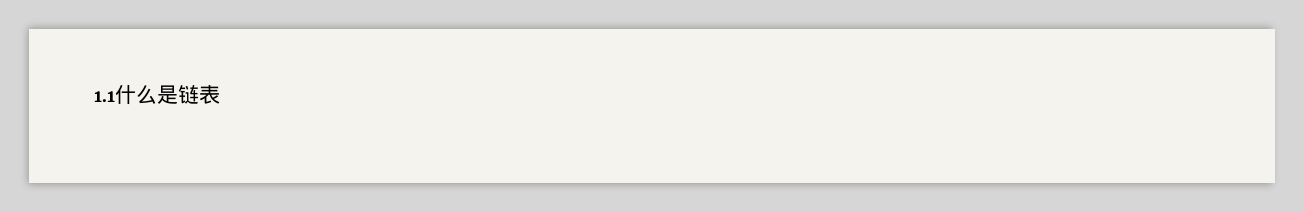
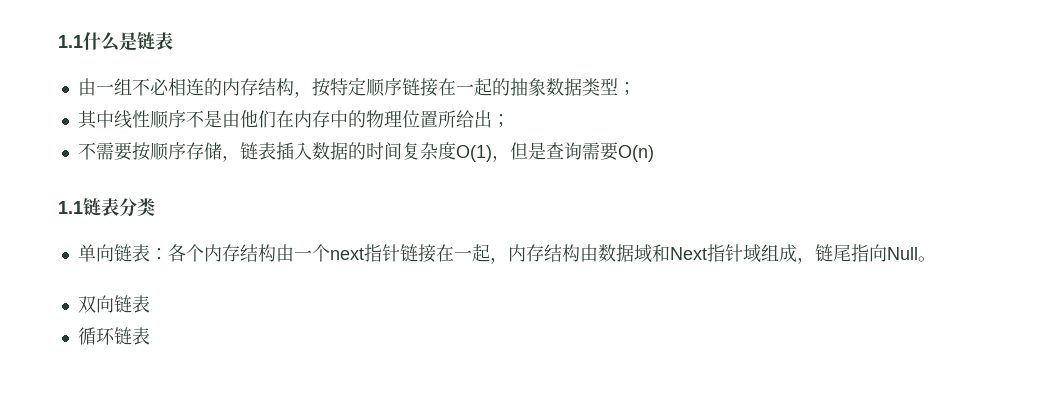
(220, 94) none -> [77,77,636,98] [77,110,510,129] [77,142,654,162] [58,198,155,217] [77,244,936,264] [77,295,150,313] [77,327,150,345] // 由一组不必相连的内存结构，按特定顺序链接在一起的抽象数据类型； // 其中线性顺序不是由他们在内存中的物理位置所给出； // 不需要按顺序存储，链表插入数据的时间复杂度O(1)，但是查询需要O(n) // 1.1链表分类 // 单向链表：各个内存结构由一个next指针链接在一起，内存结构由数据域和Next指针域组成，链尾指向Null。 // 双向链表 // 循环链表

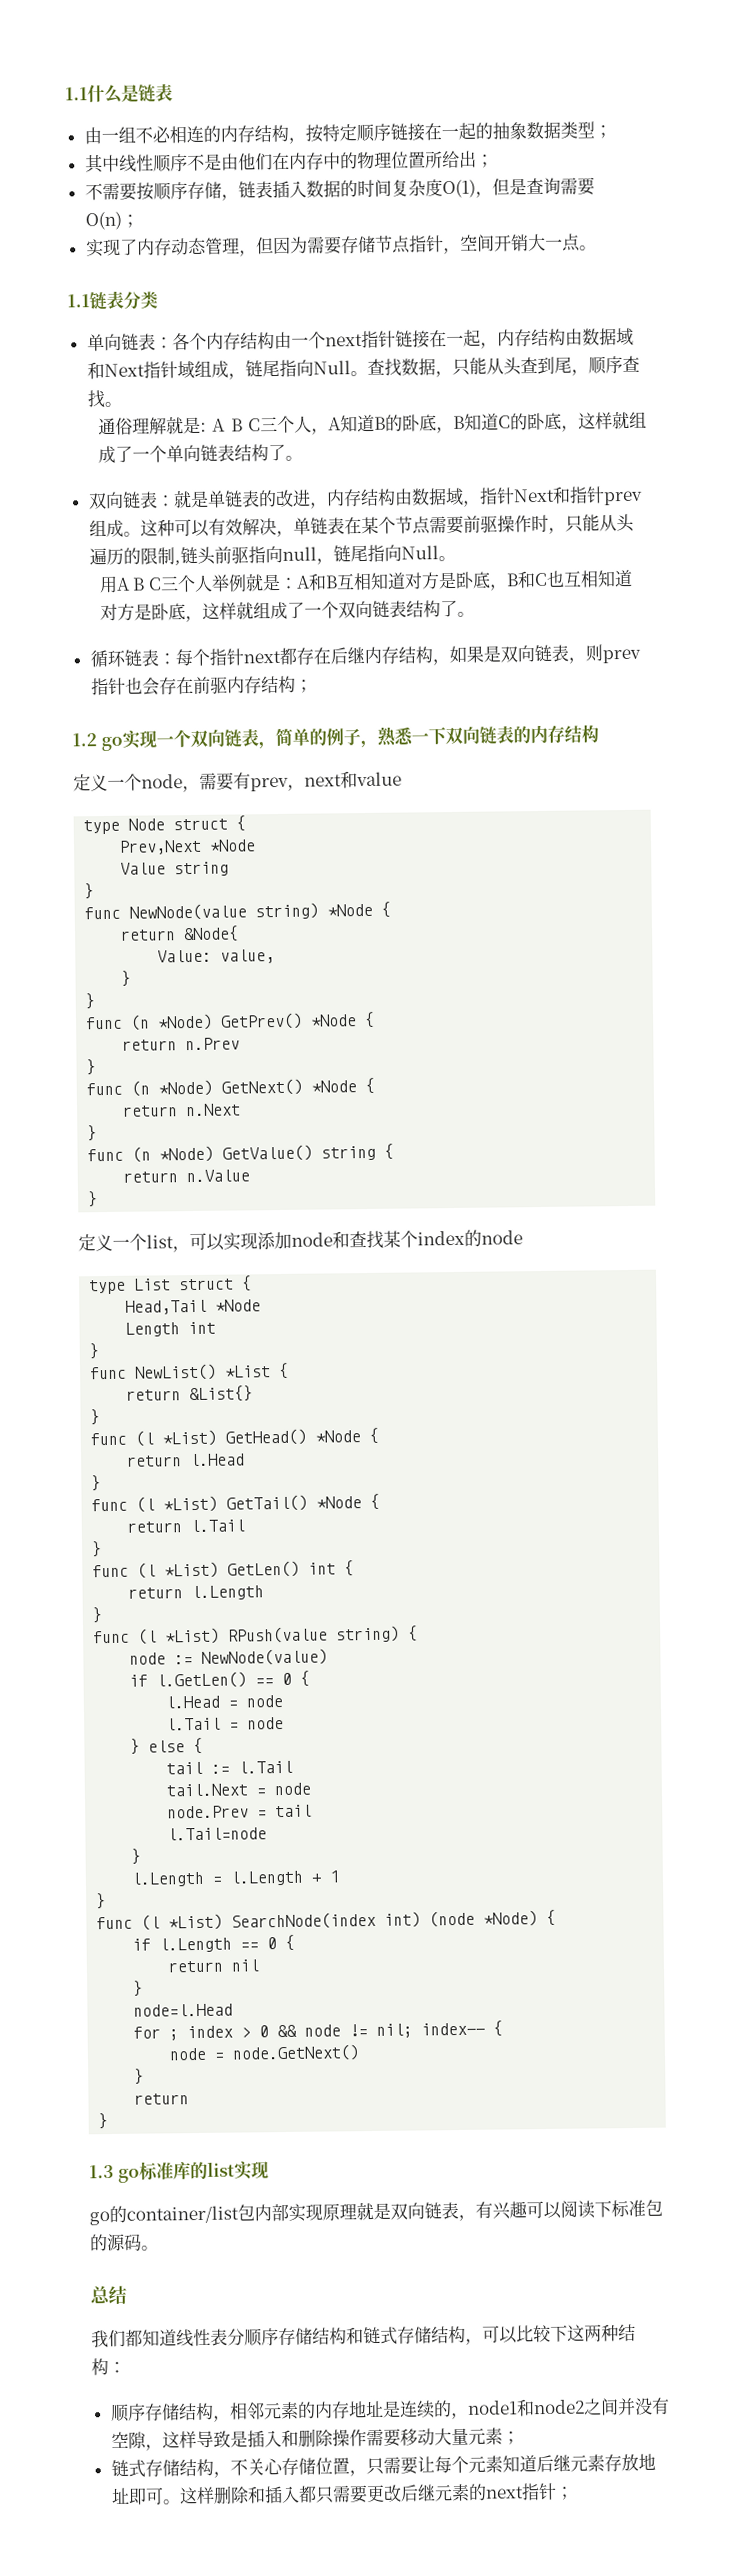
(654, 153) none -> [120,214,139,228] [85,233,597,258] ； // 实现了内存动态管理，但因为需要存储节点指针，空间开销大一点。
[77,295,150,313] [77,327,150,345] // 双向链表 // 循环链表 -> [366,355,640,378] [86,389,122,409] [97,410,647,436] [97,443,303,464] [87,486,643,510] [88,513,635,538] [88,544,456,566] [98,569,633,594] [99,599,475,623] [89,644,641,668] [90,675,313,696] [72,724,599,752] [73,771,402,793] [83,815,247,835] [119,839,257,855] [120,861,230,877] [84,883,95,900] [84,901,392,921] [120,925,240,943] [157,949,276,964] [121,970,132,987] [85,993,96,1010] [85,1011,376,1031] [122,1037,241,1051] [86,1059,97,1076] [86,1077,376,1097] [123,1103,242,1117] [87,1125,98,1142] [87,1143,395,1163] [123,1169,251,1183] [87,1191,99,1208] [78,1229,523,1253] [89,1275,253,1295] [125,1299,262,1315] [125,1321,217,1337] [89,1343,100,1360] [90,1362,290,1381] [126,1385,254,1403] [90,1409,101,1426] [90,1427,380,1447] [127,1453,246,1467] [91,1475,102,1492] [91,1493,381,1513] [127,1519,246,1533] [92,1541,103,1558] [92,1560,355,1579] [128,1585,265,1601] [92,1607,103,1624] [93,1625,419,1645] [129,1648,329,1666] [129,1670,311,1689] [165,1694,284,1709] [166,1716,285,1731] [130,1737,204,1755] [166,1760,294,1775] [166,1782,312,1797] [167,1804,313,1819] [167,1827,268,1841] [131,1848,142,1865] [131,1870,340,1887] [96,1893,107,1910] [96,1909,557,1931] [132,1934,296,1953] [168,1959,260,1973] [133,1980,144,1997] [133,2003,234,2017] [133,2020,504,2041] [169,2044,361,2062] [134,2068,145,2085] [134,2093,190,2105] [98,2113,109,2130] [89,2161,269,2183] [89,2199,663,2226] [90,2233,159,2252] [90,2285,127,2306] [91,2323,636,2348] [91,2358,126,2376] [109,2397,670,2423] [110,2427,520,2451] [110,2453,656,2478] [110,2482,574,2505] 查找数据，只能从头查到尾，顺序查找。 // 通俗理解就是: A B C三个人，A知道B的卧底，B知道C的卧底，这样就组成了一个单向链表结构了。 // 双向链表：就是单链表的改进，内存结构由数据域，指针Next和指针prev组成。这种可以有效解决，单链表在某个节点需要前驱操作时，只能从头遍历的限制,链头前驱指向null，链尾指向Null。 // 用A B C三个人举例就是：A和B互相知道对方是卧底，B和C也互相知道对方是卧底，这样就组成了一个双向链表结构了。 // 循环链表：每个指针next都存在后继内存结构，如果是双向链表，则prev指针也会存在前驱内存结构； // 1.2 go实现一个双向链表，简单的例子，熟悉一下双向链表的内存结构 // 定义一个node，需要有prev，next和value // type Node struct { // Prev,Next *Node // Value string // } // func NewNode(value string) *Node { // return &Node{ // Value: value, // } // } // func (n *Node) GetPrev() *Node { // return n.Prev // } // func (n *Node) GetNext() *Node { // return n.Next // } // func (n *Node) GetValue() string { // return n.Value // } // 定义一个list，可以实现添加node和查找某个index的node // type List struct { // Head,Tail *Node // Length int // } // func NewList() *List { // return &List{} // } // func (l *List) GetHead() *Node { // return l.Head // } // func (l *List) GetTail() *Node { // return l.Tail // } // func (l *List) GetLen() int { // return l.Length // } // func (l *List) RPush(value string) { // node := NewNode(value) // if l.GetLen() == 0 { // l.Head = node // l.Tail = node // } else { // tail := l.Tail // tail.Next = node // node.Prev = tail // l.Tail=node // } // l.Length = l.Length + 1 // } // func (l *List) SearchNode(index int) (node *Node) { // if l.Length == 0 { // return nil // } // node=l.Head // for ; index > 0 && node != nil; index-- { // node = node.GetNext() // } // return // } // 1.3 go标准库的list实现 // go的container/list包内部实现原理就是双向链表，有兴趣可以阅读下标准包的源码。 // 总结 // 我们都知道线性表分顺序存储结构和链式存储结构，可以比较下这两种结构： // 顺序存储结构，相邻元素的内存地址是连续的，node1和node2之间并没有空隙，这样导致是插入和删除操作需要移动大量元素； // 链式存储结构，不关心存储位置，只需要让每个元素知道后继元素存放地址即可。这样删除和插入都只需要更改后继元素的next指针；

